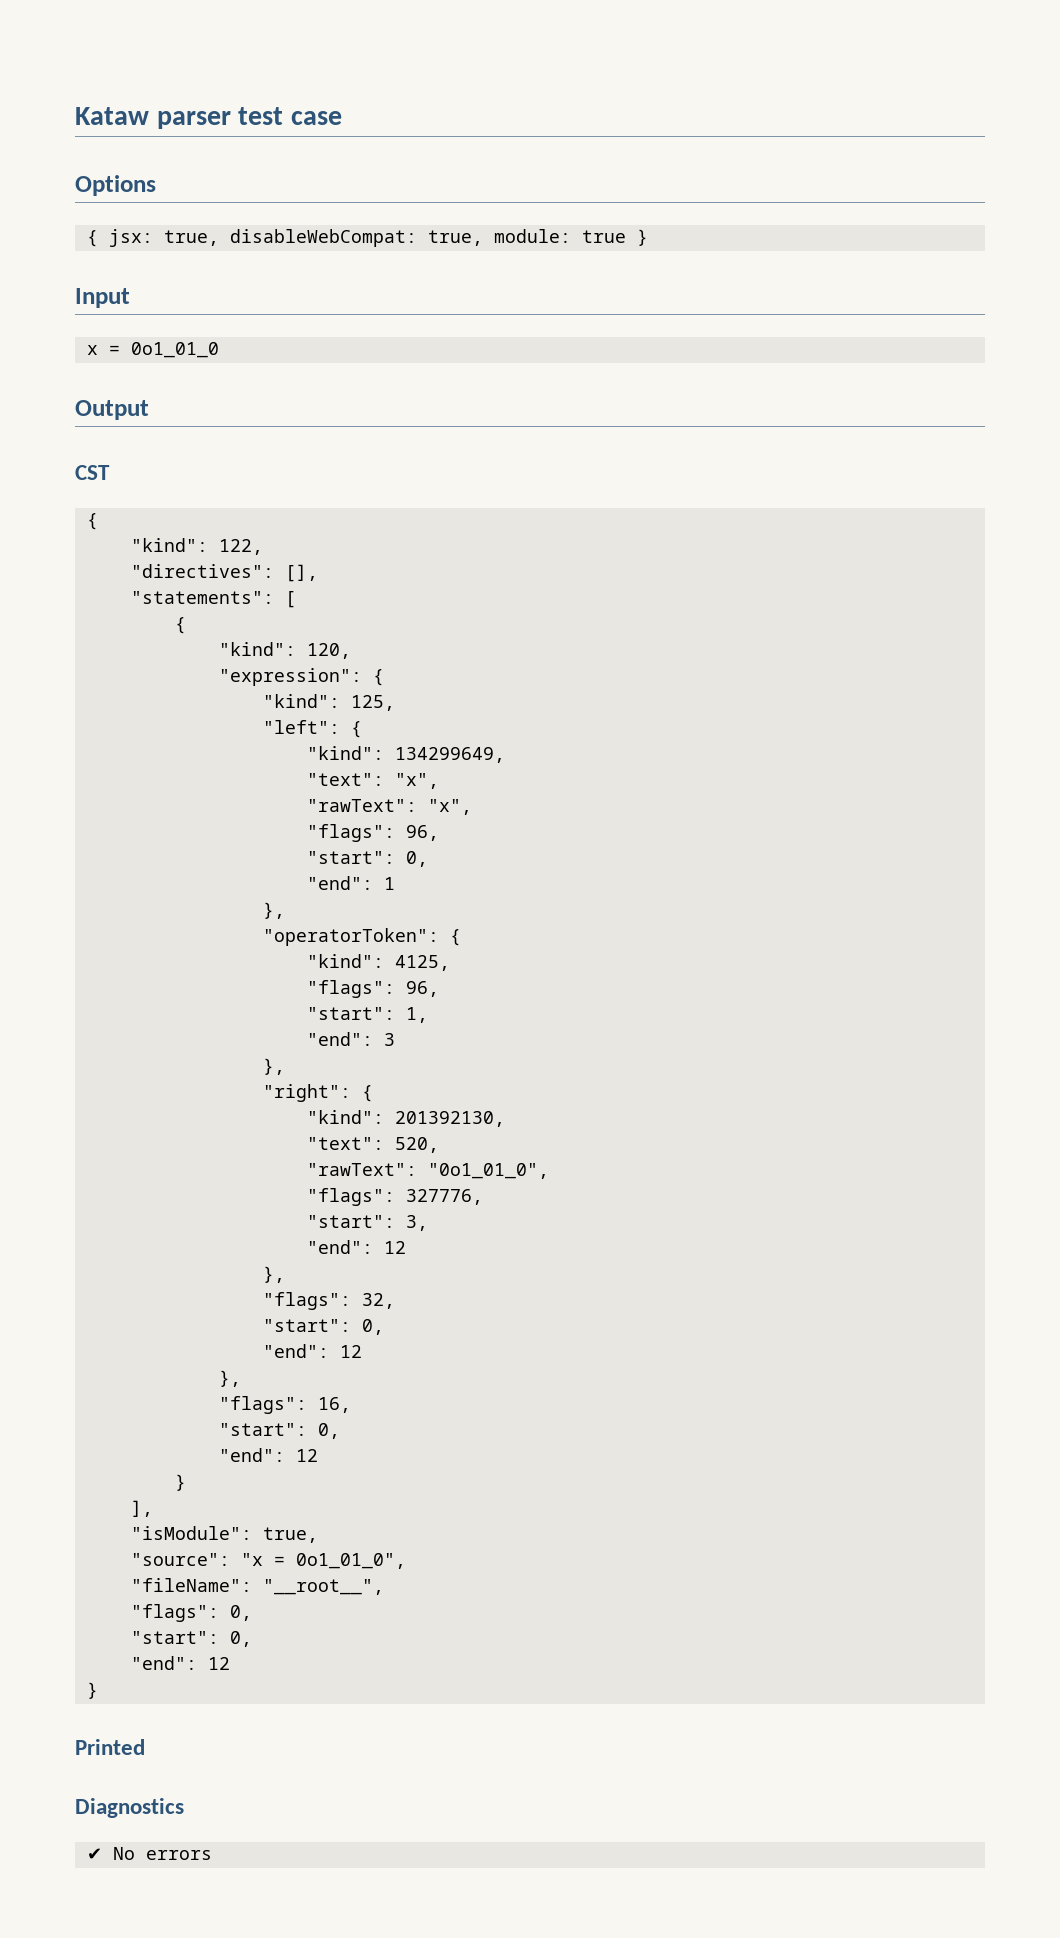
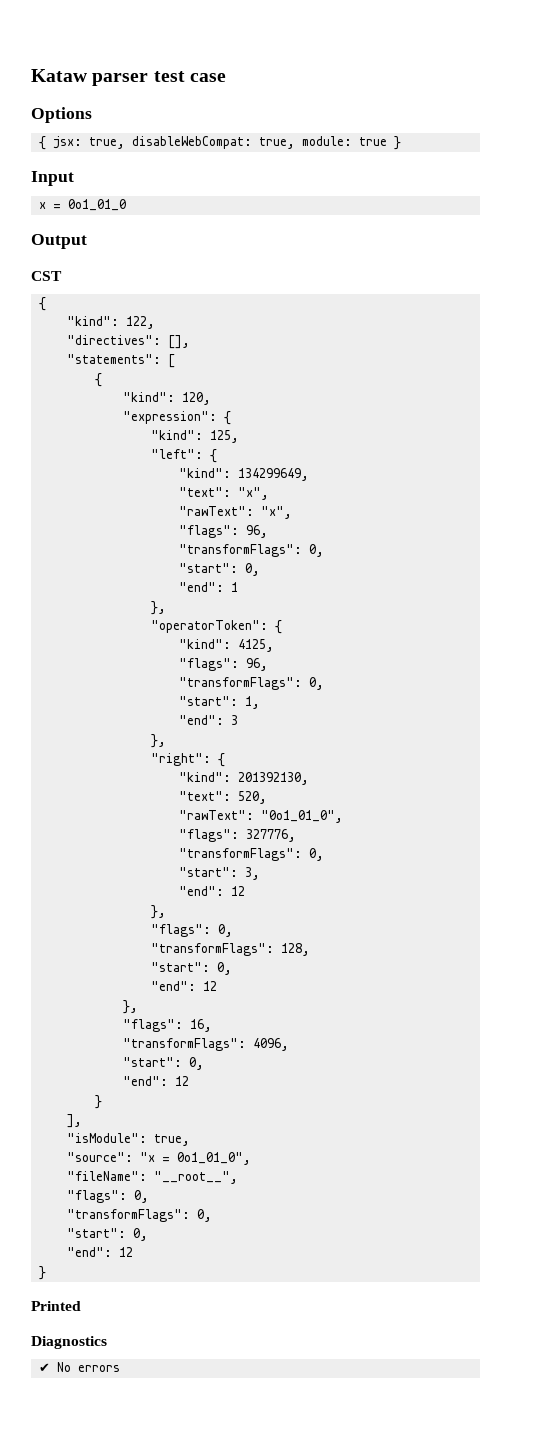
(439, 833) none -> [179,544,325,557] // "transformFlags": 0,
(439, 989) none -> [179,677,325,690] // "transformFlags": 0,
(483, 1197) none -> [179,848,325,861] // "transformFlags": 0,
[362,1293,395,1309] 32, -> [218,924,234,937] [151,943,311,956] 0, // "transformFlags": 128,
(351, 1405) none -> [123,1038,290,1051] // "transformFlags": 4096,
(252, 1613) none -> [67,1209,213,1222] // "transformFlags": 0,

